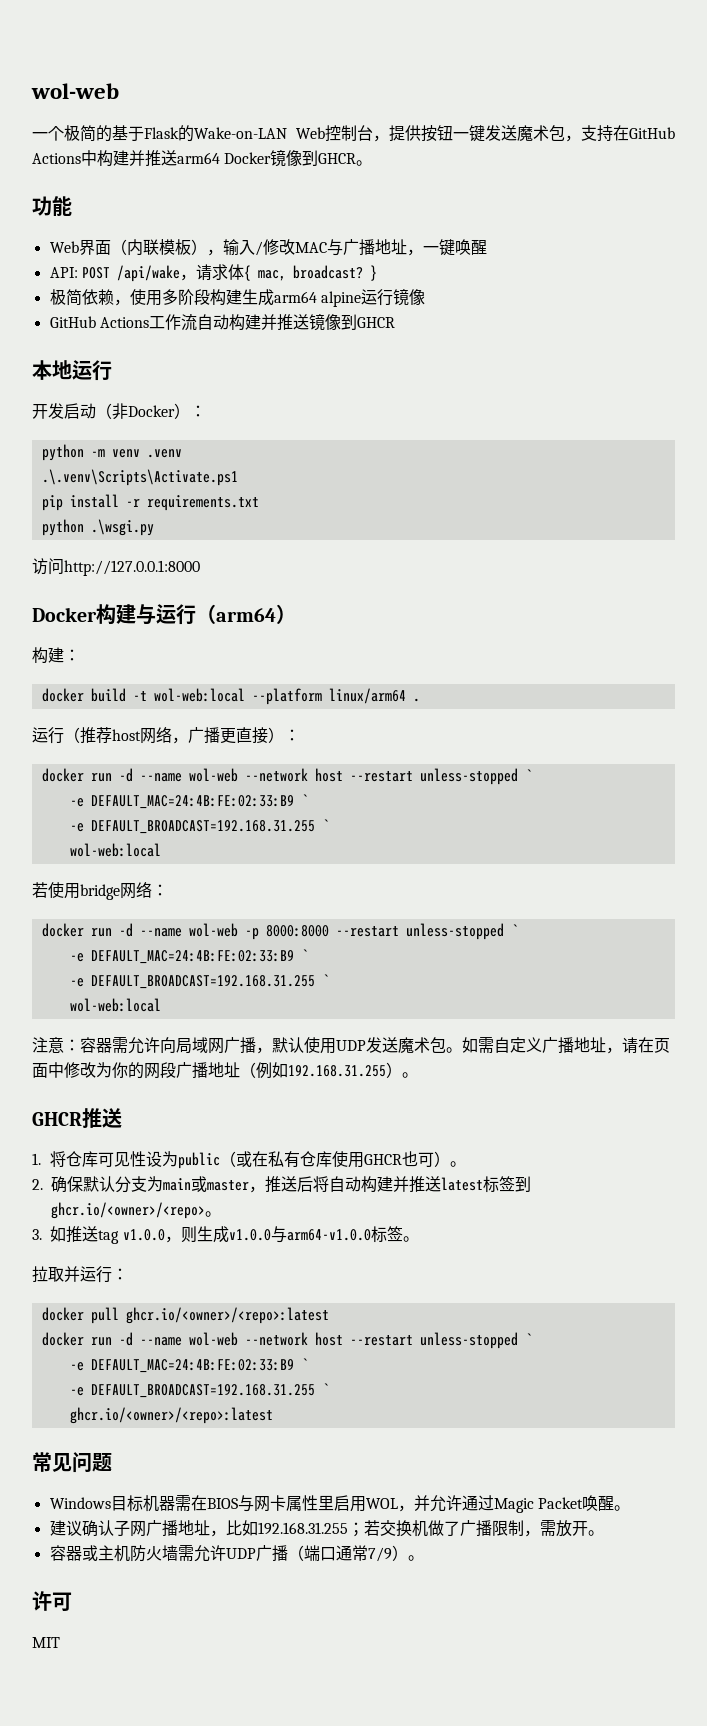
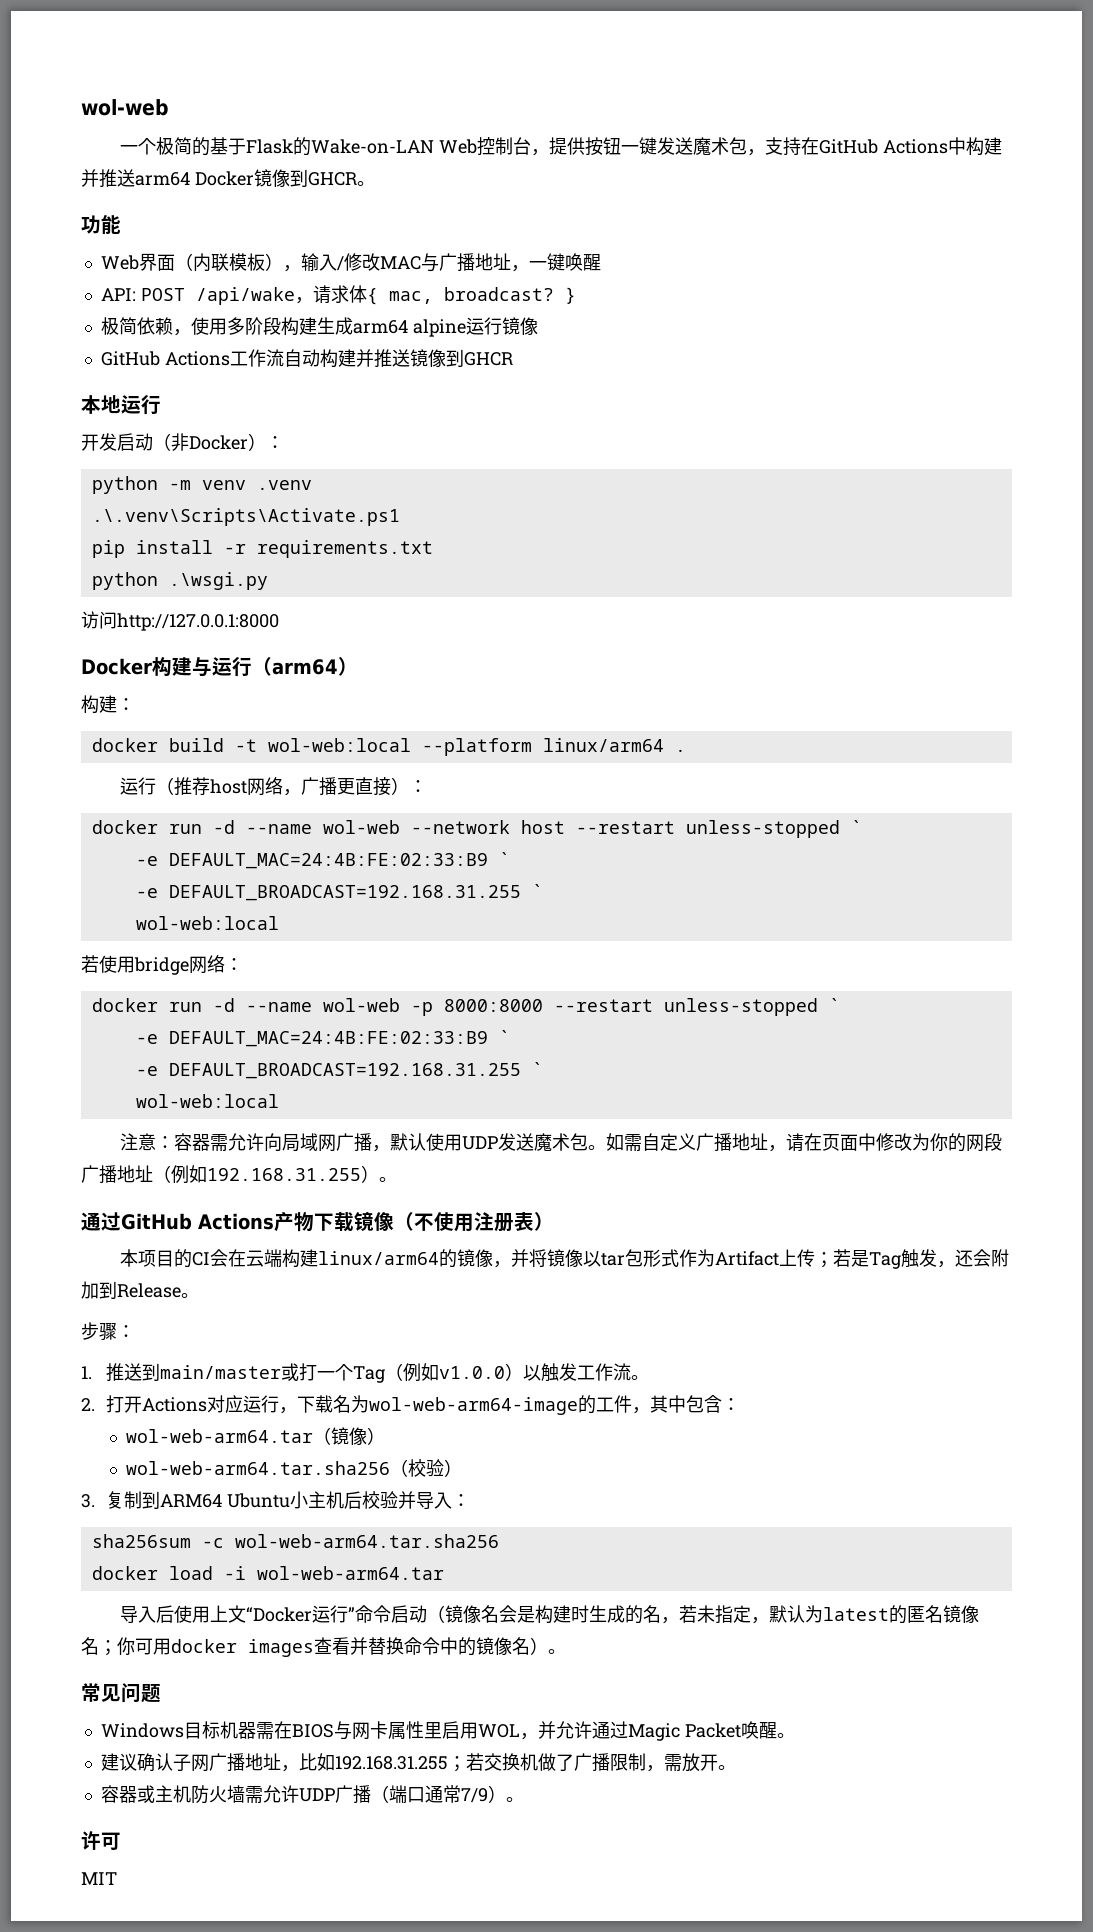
[32,1108,122,1128] [32,1151,467,1169] [32,1176,531,1193] [51,1202,221,1219] [32,1226,419,1244] [32,1266,128,1283] [41,1307,329,1324] [41,1332,532,1349] [69,1358,308,1373] [69,1383,329,1398] [69,1407,273,1424] GHCR推送 // 1.将仓库可见性设为public（或在私有仓库使用GHCR也可）。 // 2.确保默认分支为main或master，推送后将自动构建并推送latest标签到ghcr.io/<owner>/<repo>。 // 3.如推送tag v1.0.0，则生成v1.0.0与arm64-v1.0.0标签。 // 拉取并运行： // docker pull ghcr.io/<owner>/<repo>:latest // docker run -d --name wol-web --network host --restart unless-stopped ` // -e DEFAULT_MAC=24:4B:FE:02:33:B9 ` // -e DEFAULT_BROADCAST=192.168.31.255 ` // ghcr.io/<owner>/<repo>:latest -> [81,1211,554,1232] [120,1249,1010,1269] [81,1281,199,1299] [81,1322,135,1341] [81,1363,650,1383] [81,1395,741,1415] [126,1427,386,1445] [126,1459,463,1477] [81,1491,471,1509] [91,1534,499,1548] [91,1566,444,1580] [120,1605,980,1624] [81,1637,566,1657] 通过GitHub Actions产物下载镜像（不使用注册表） // 本项目的CI会在云端构建linux/arm64的镜像，并将镜像以tar包形式作为Artifact上传；若是Tag触发，还会附加到Release。 // 步骤： // 1.推送到main/master或打一个Tag（例如v1.0.0）以触发工作流。 // 2.打开Actions对应运行，下载名为wol-web-arm64-image的工件，其中包含： // wol-web-arm64.tar（镜像） // wol-web-arm64.tar.sha256（校验） // 3.复制到ARM64 Ubuntu小主机后校验并导入： // sha256sum -c wol-web-arm64.tar.sha256 // docker load -i wol-web-arm64.tar // 导入后使用上文“Docker运行”命令启动（镜像名会是构建时生成的名，若未指定，默认为latest的匿名镜像名；你可用docker images查看并替换命令中的镜像名）。

